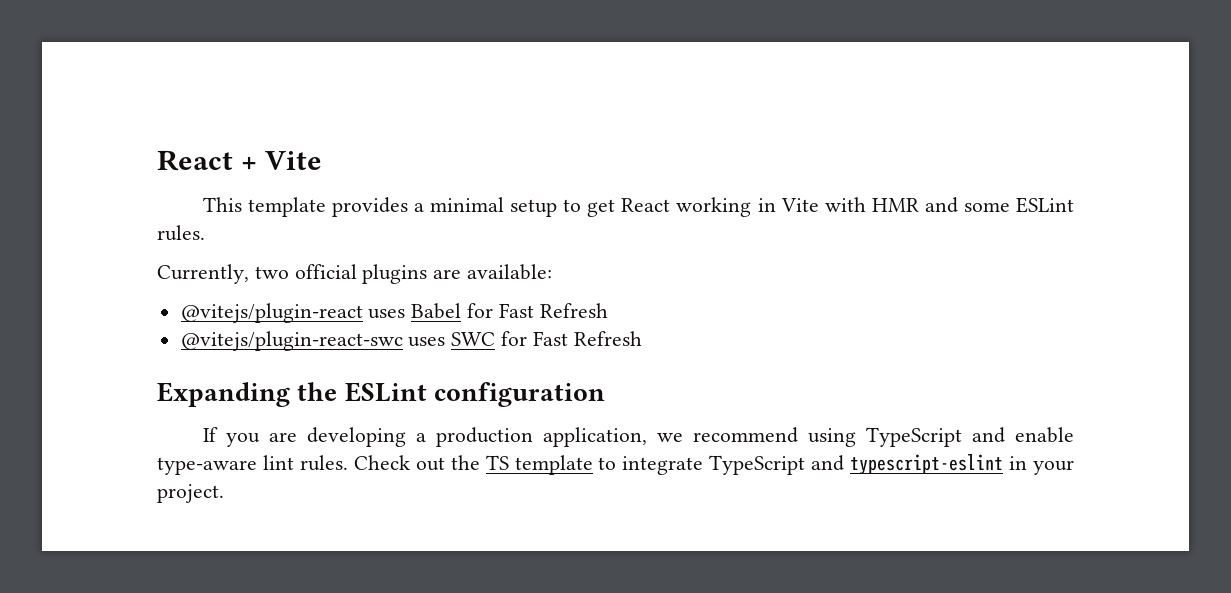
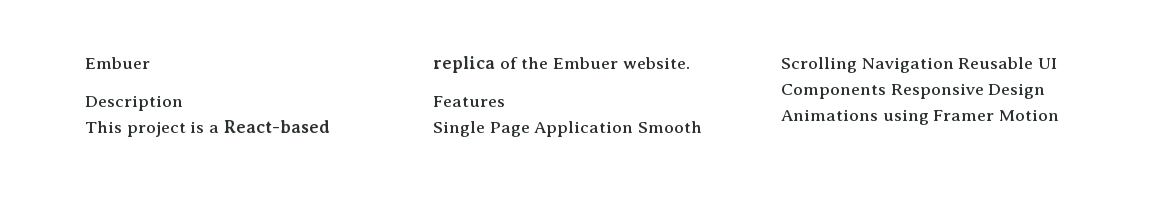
[157,150,323,171] [202,197,1075,217] [157,225,205,241] [157,264,553,284] [180,303,608,323] [180,331,642,351] [157,382,605,407] [202,427,1074,447] [157,454,1075,475] [157,484,224,503] React + Vite // This template provides a minimal setup to get React working in Vite with HMR and some ESLint rules. // Currently, two official plugins are available: // @vitejs/plugin-react uses Babel for Fast Refresh // @vitejs/plugin-react-swc uses SWC for Fast Refresh // Expanding the ESLint configuration // If you are developing a production application, we recommend using TypeScript and enable type-aware lint rules. Check out the TS template to integrate TypeScript and typescript-eslint in your project. -> [85,57,150,69] [85,95,183,111] [85,120,330,137] [433,56,690,73] [433,96,505,107] [433,121,703,137] [781,57,1058,73] [781,83,1046,99] [781,109,1060,125] Embuer // Description // This project is a React-based replica of the Embuer website. // Features // Single Page Application Smooth Scrolling Navigation Reusable UI Components Responsive Design Animations using Framer Motion

